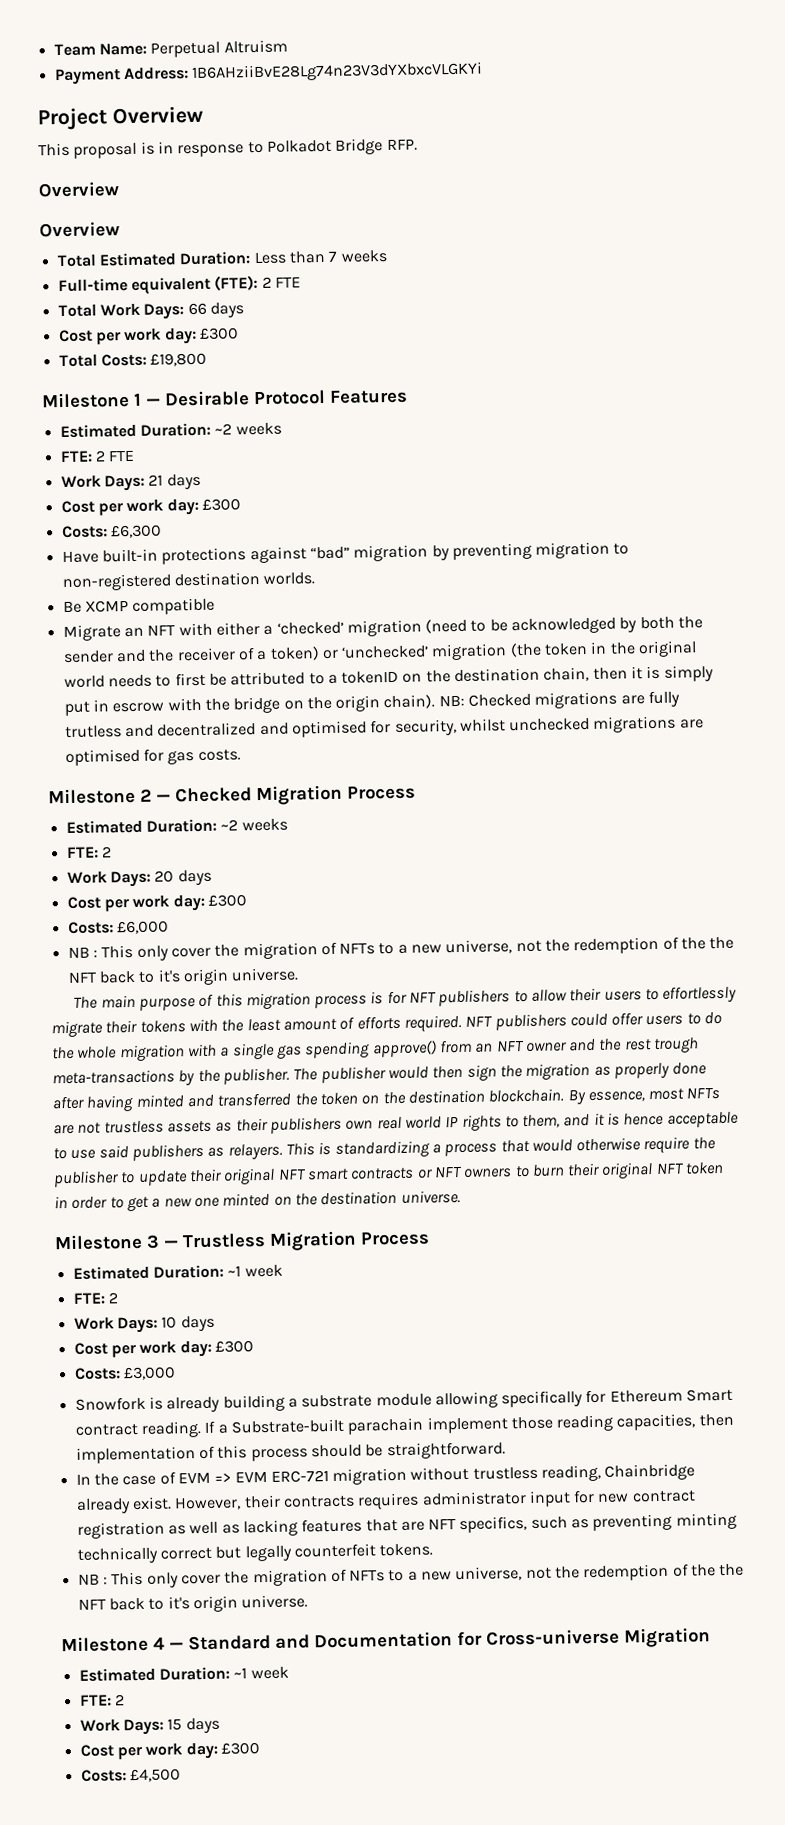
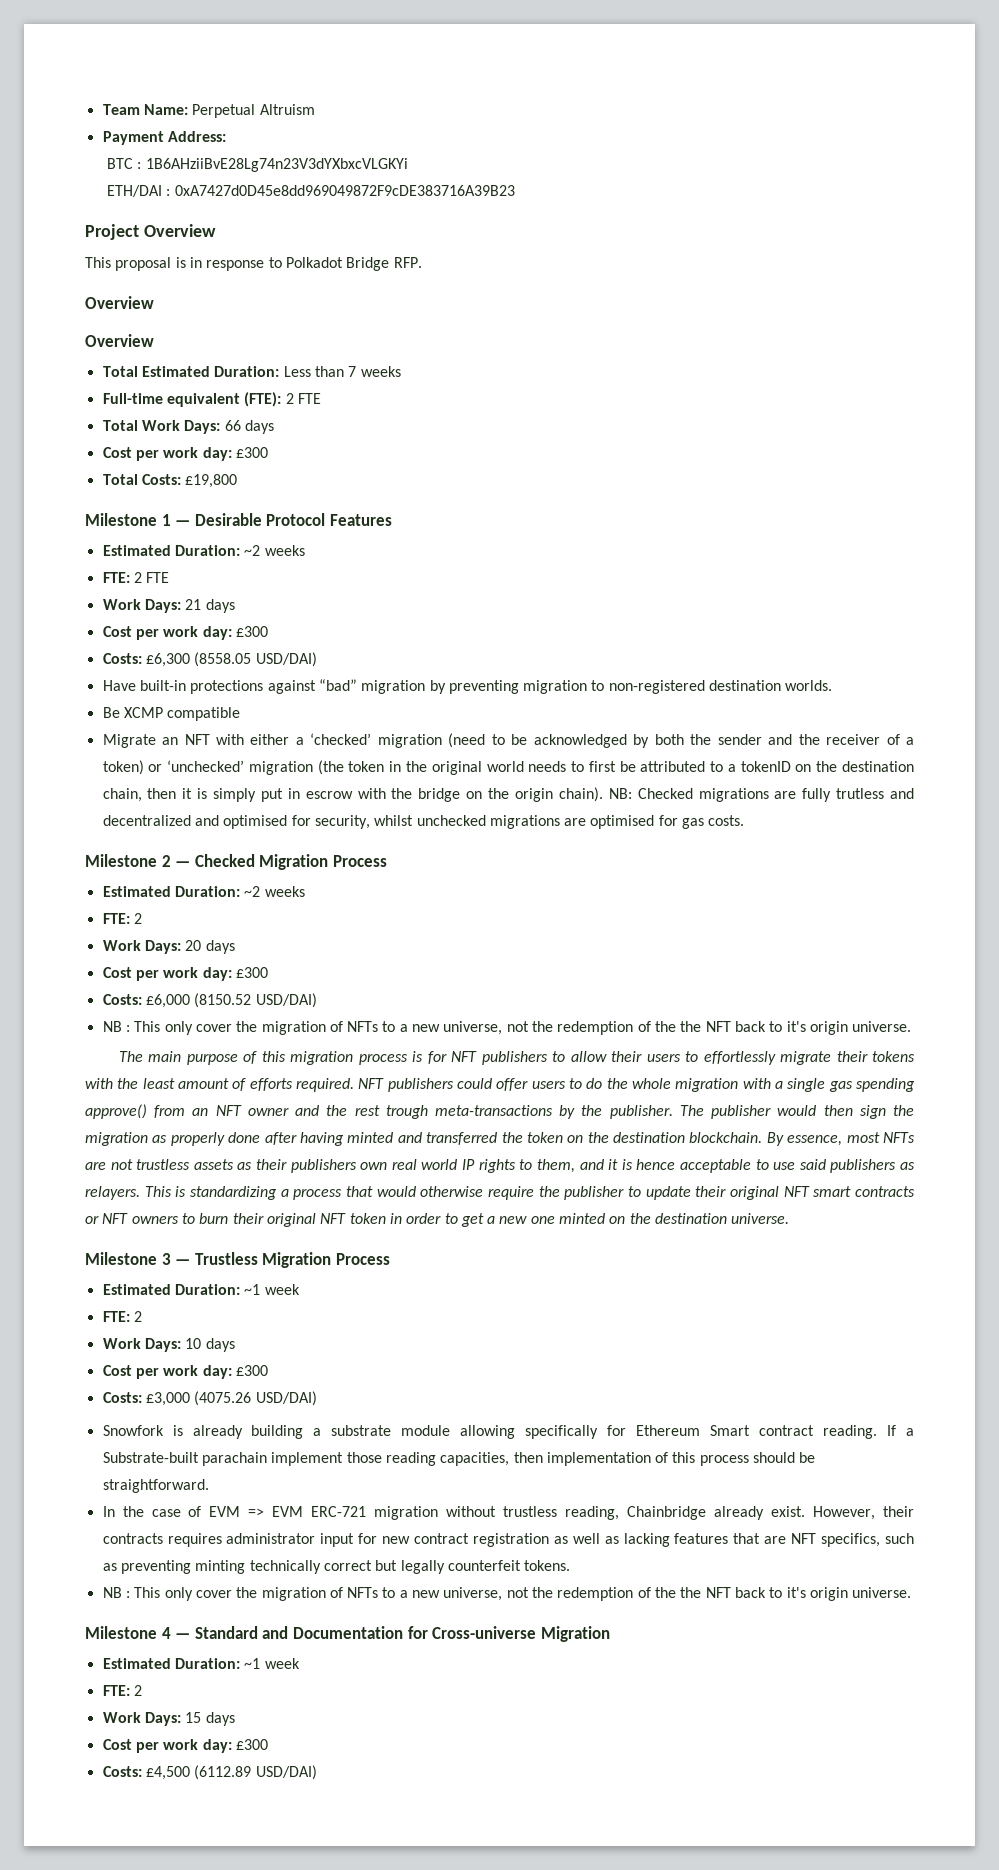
(189, 74) none -> [107,158,142,169] // BTC :
(484, 71) none -> [107,185,515,197] // ETH/DAI : 0xA7427d0D45e8dd969049872F9cDE383716A39B23
(162, 531) none -> [194,652,317,667] (8558.05 USD/DAI)
(169, 927) none -> [194,993,317,1008] (8150.52 USD/DAI)
(176, 1373) none -> [194,1391,317,1406] (4075.26 USD/DAI)
(181, 1775) none -> [194,1765,317,1780] (6112.89 USD/DAI)

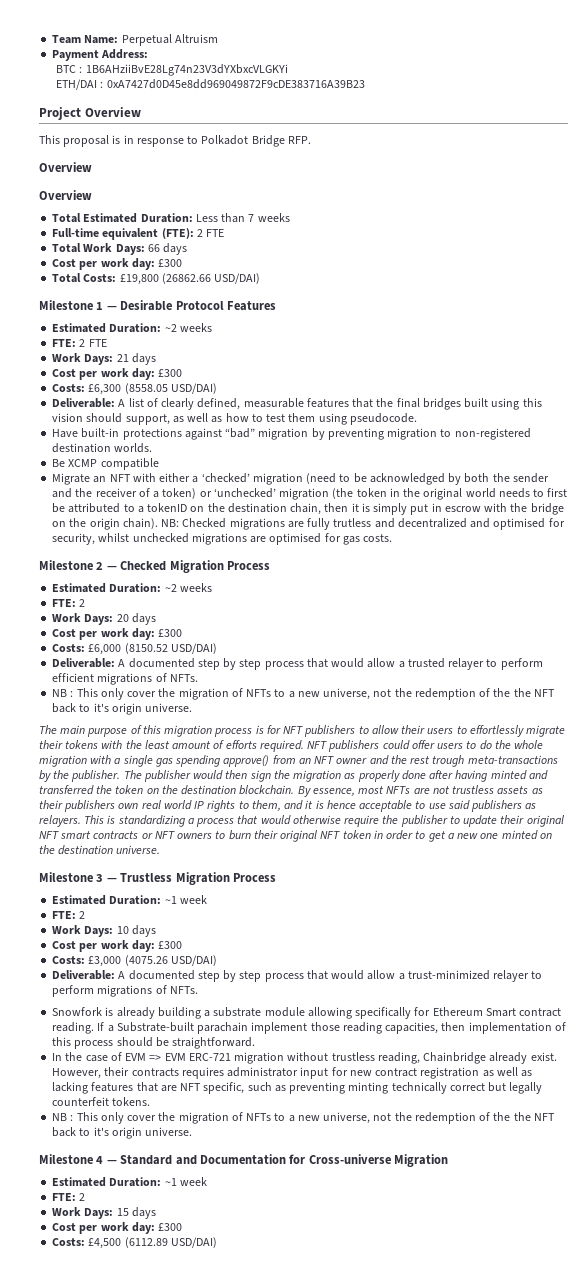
(238, 481) none -> [161,273,261,284] (26862.66 USD/DAI)
(317, 659) none -> [52,398,542,410] [52,413,417,425] // Deliverable: A list of clearly defined, measurable features that the final bridges built using this vision should support, as well as how to test them using pseudocode.
(317, 1000) none -> [52,658,543,670] [52,673,198,685] // Deliverable: A documented step by step process that would allow a trusted relayer to perform efficient migrations of NFTs.
(317, 1398) none -> [52,970,543,982] [52,985,198,997] // Deliverable: A documented step by step process that would allow a trust-minimized relayer to perform migrations of NFTs.
[821,1533,881,1547] specifics, -> [203,1082,245,1094] specific,

